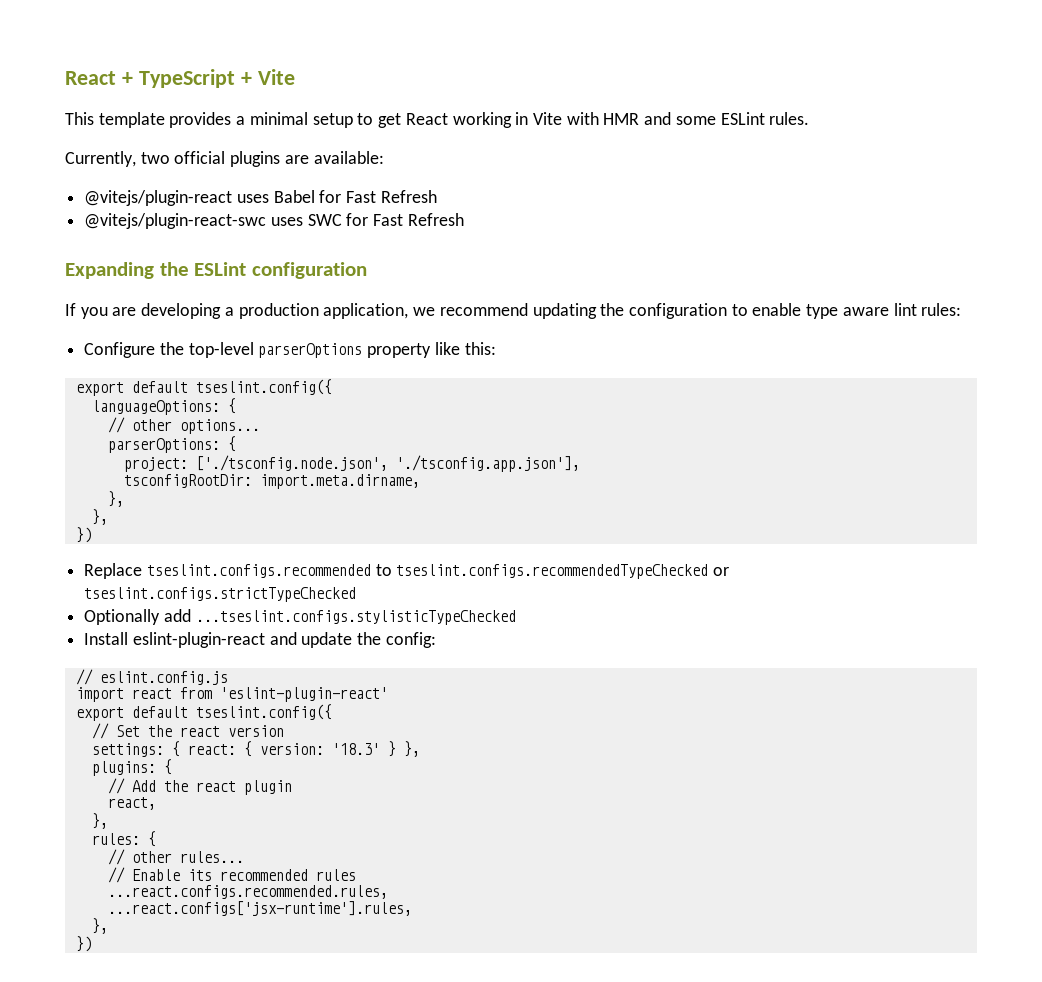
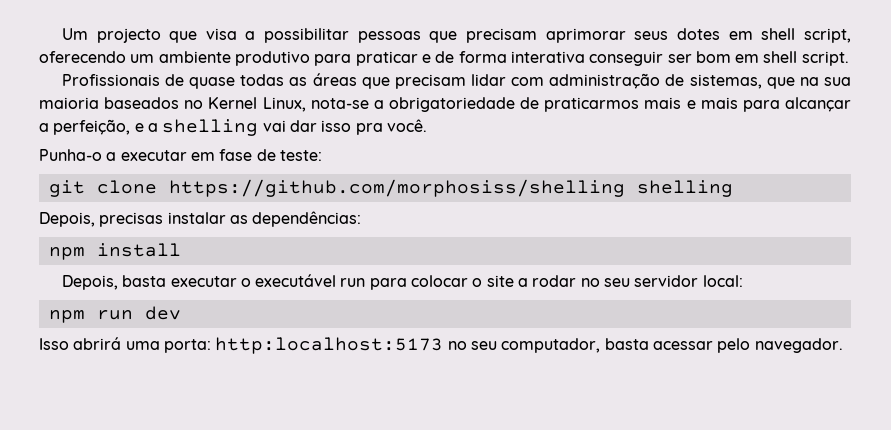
[65,69,295,88] [65,112,810,128] [65,151,384,167] [84,190,437,206] [84,213,464,229] [65,262,367,279] [65,303,962,319] [84,342,496,358] [75,379,332,396] [91,398,236,415] [107,417,260,434] [107,436,236,453] [123,455,580,472] [123,474,420,489] [107,491,124,507] [91,509,108,525] [75,527,92,543] [84,563,730,579] [84,587,357,602] [84,609,516,625] [84,632,436,648] [75,669,228,685] [75,687,388,702] [75,704,332,721] [91,723,284,739] [91,741,420,757] [91,759,172,776] [107,778,292,795] [107,797,156,810] [91,813,108,829] [91,831,156,847] [107,849,244,865] [107,867,356,883] [107,885,388,899] [107,901,412,916] [91,918,108,934] [75,936,92,952] React + TypeScript + Vite // This template provides a minimal setup to get React working in Vite with HMR and some ESLint rules. // Currently, two official plugins are available: // @vitejs/plugin-react uses Babel for Fast Refresh // @vitejs/plugin-react-swc uses SWC for Fast Refresh // Expanding the ESLint configuration // If you are developing a production application, we recommend updating the configuration to enable type aware lint rules: // Configure the top-level parserOptions property like this: // export default tseslint.config({ // languageOptions: { // // other options... // parserOptions: { // project: ['./tsconfig.node.json', './tsconfig.app.json'], // tsconfigRootDir: import.meta.dirname, // }, // }, // }) // Replace tseslint.configs.recommended to tseslint.configs.recommendedTypeChecked or tseslint.configs.strictTypeChecked // Optionally add ...tseslint.configs.stylisticTypeChecked // Install eslint-plugin-react and update the config: // // eslint.config.js // import react from 'eslint-plugin-react' // export default tseslint.config({ // // Set the react version // settings: { react: { version: '18.3' } }, // plugins: { // // Add the react plugin // react, // }, // rules: { // // other rules... // // Enable its recommended rules // ...react.configs.recommended.rules, // ...react.configs['jsx-runtime'].rules, // }, // }) -> [61,28,851,43] [39,51,849,66] [61,73,851,89] [39,97,851,112] [39,119,427,136] [39,149,322,161] [48,179,733,197] [39,211,362,227] [48,243,181,260] [61,274,743,290] [48,306,181,323] [39,337,843,354] Um projecto que visa a possibilitar pessoas que precisam aprimorar seus dotes em shell script, oferecendo um ambiente produtivo para praticar e de forma interativa conseguir ser bom em shell script. // Profissionais de quase todas as áreas que precisam lidar com administração de sistemas, que na sua maioria baseados no Kernel Linux, nota-se a obrigatoriedade de praticarmos mais e mais para alcançar a perfeição, e a shelling vai dar isso pra você. // Punha-o a executar em fase de teste: // git clone https://github.com/morphosiss/shelling shelling // Depois, precisas instalar as dependências: // npm install // Depois, basta executar o executável run para colocar o site a rodar no seu servidor local: // npm run dev // Isso abrirá uma porta: http:localhost:5173 no seu computador, basta acessar pelo navegador.

